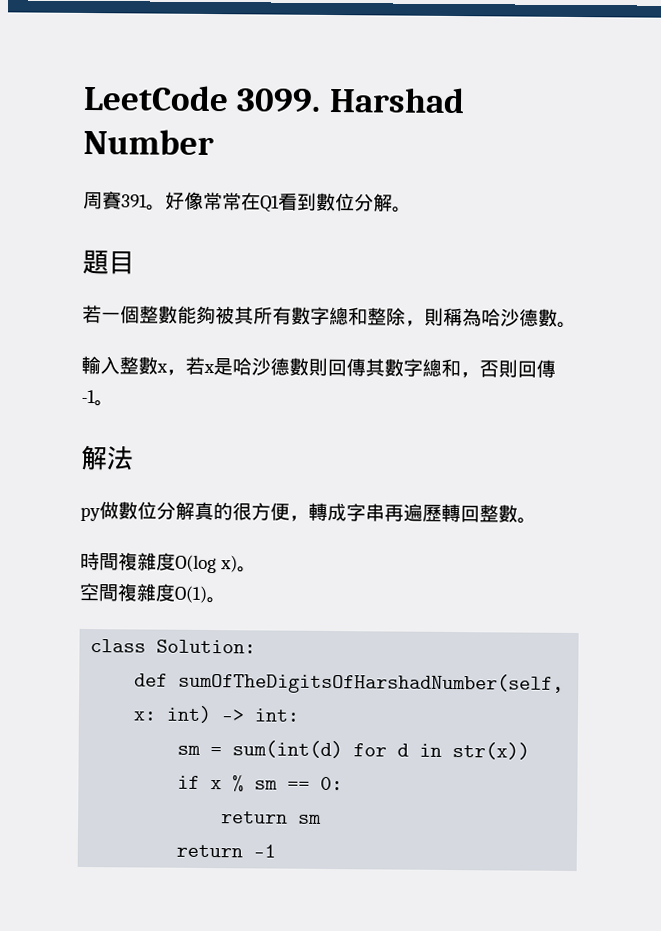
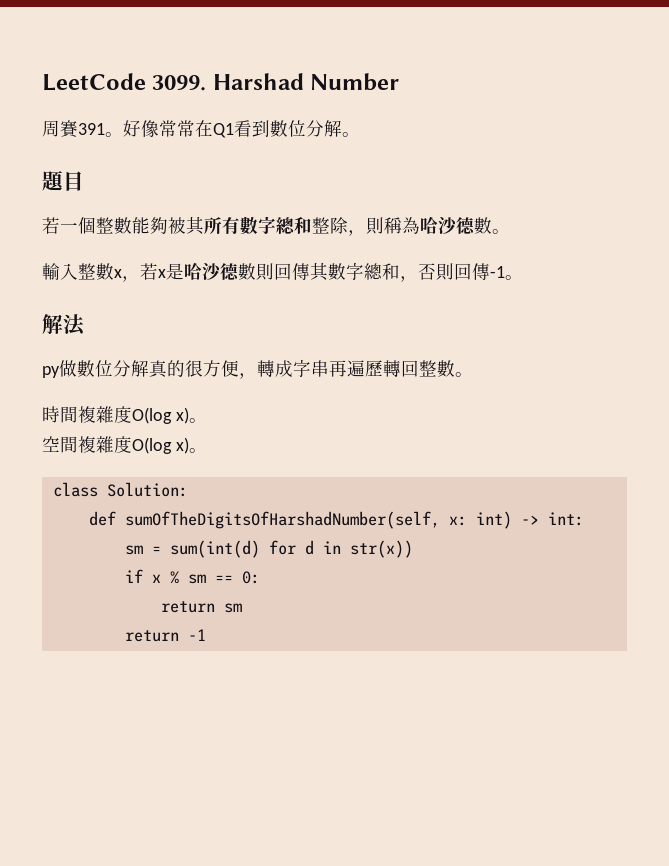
[174,585,208,603] O(1) -> [132,437,189,454] O(log x)

